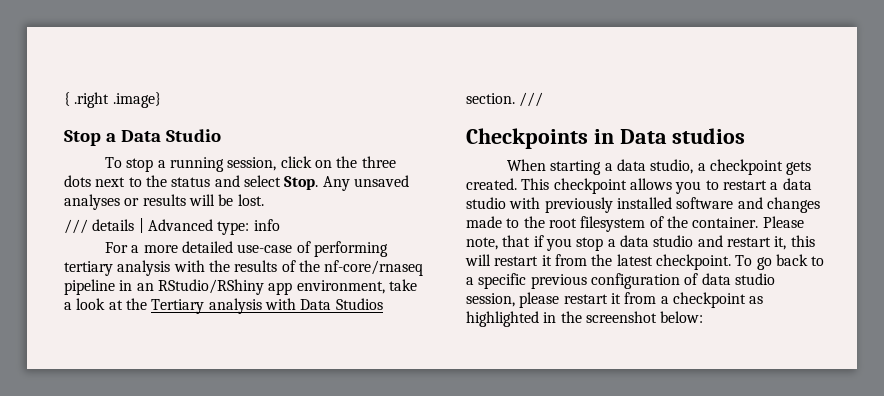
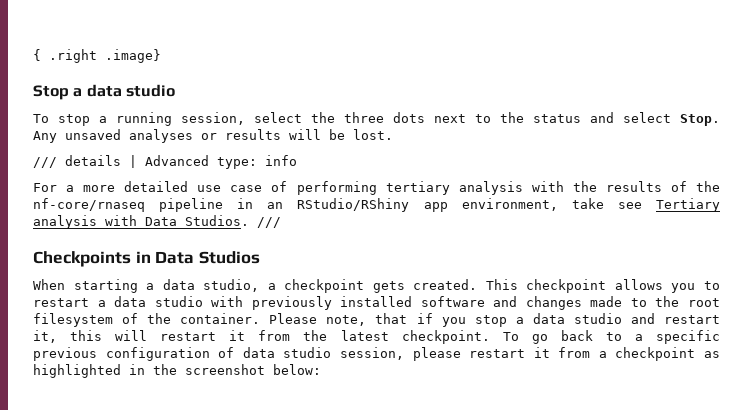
[120,129,221,142] Data Studio -> [86,84,175,97] data studio
[280,156,332,168] click on -> [254,112,302,123] select
[237,244,293,253] use-case -> [197,185,263,192] use case
[64,298,147,310] a look at the -> [617,202,642,209] see
[335,298,383,310] [466,93,515,104] Studios section. -> [185,215,249,226] Studios.
[672,128,746,144] studios -> [198,251,260,264] Studios

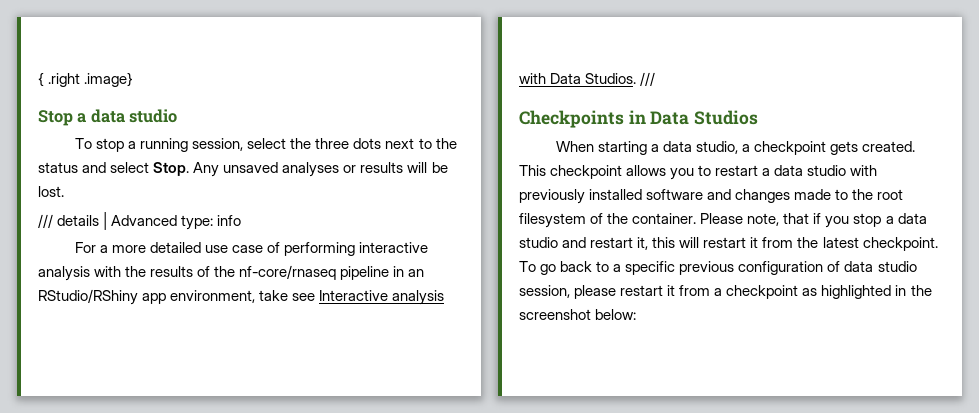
[385,181,450,195] tertiary -> [359,242,429,253] interactive
[655,198,720,212] Tertiary -> [319,290,389,301] Interactive

